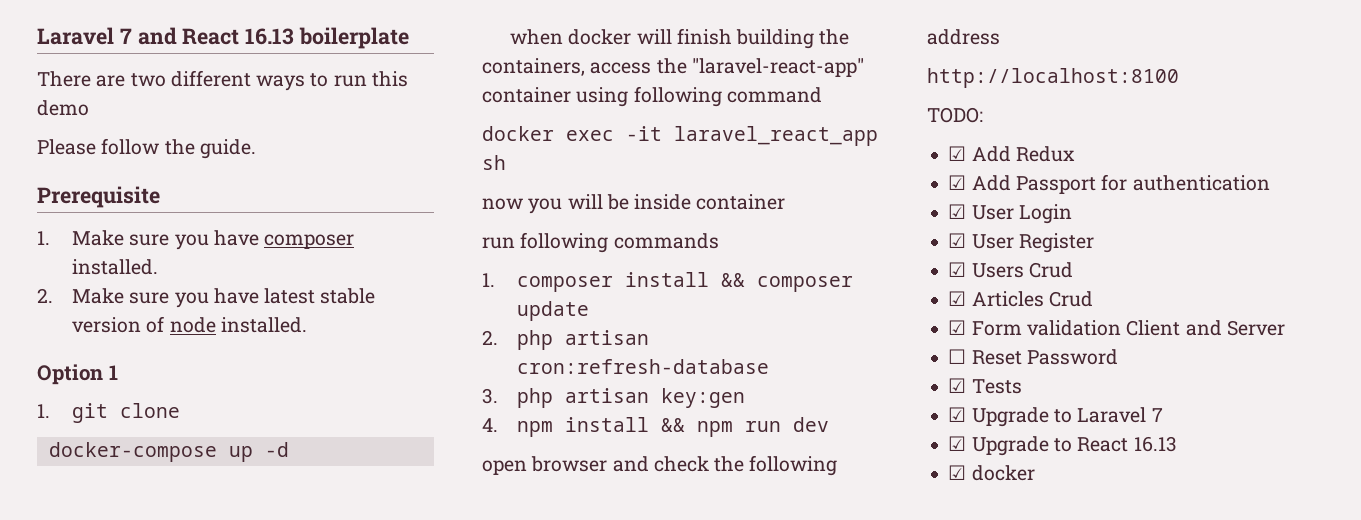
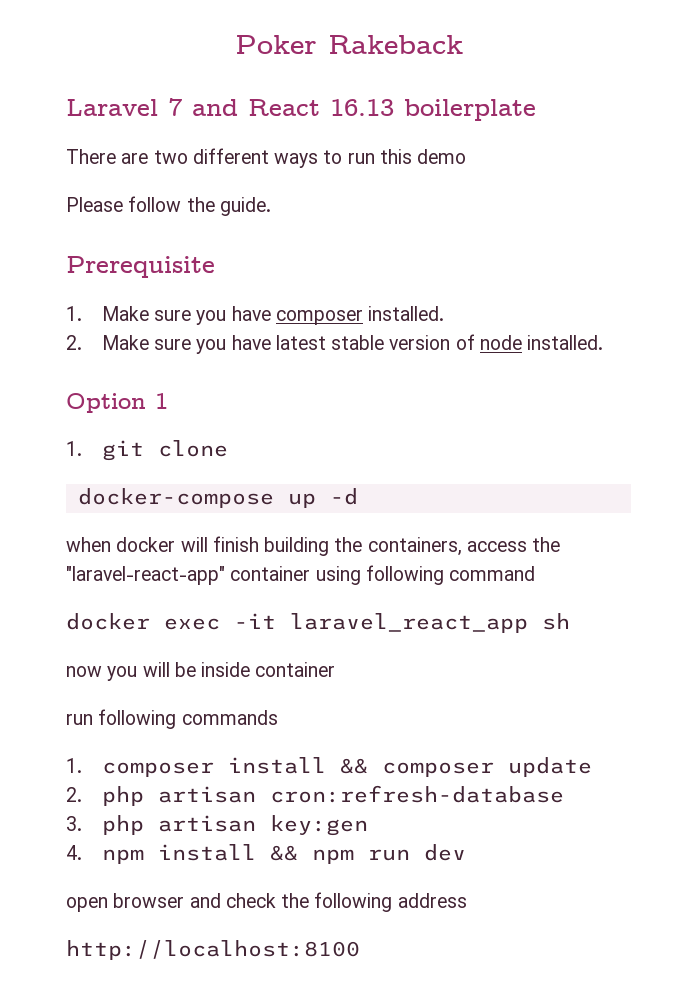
(37, 36) none -> [234,35,463,54] Poker Rakeback //
[927,107,983,123] [948,146,1075,162] [948,174,1270,194] [948,204,1072,224] [948,233,1094,253] [948,262,1073,278] [948,291,1093,307] [948,320,1285,336] [948,349,1118,365] [948,378,1022,394] [948,407,1163,427] [948,436,1177,456] [948,465,1035,481] // TODO: // ☑ Add Redux // ☑ Add Passport for authentication // ☑ User Login // ☑ User Register // ☑ Users Crud // ☑ Articles Crud // ☑ Form validation Client and Server // ☐ Reset Password // ☑ Tests // ☑ Upgrade to Laravel 7 // ☑ Upgrade to React 16.13 // ☑ docker -> (360, 950) none

